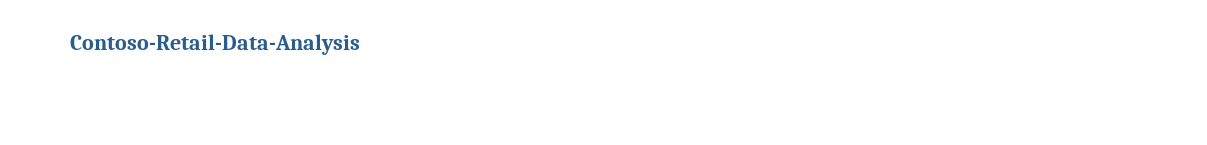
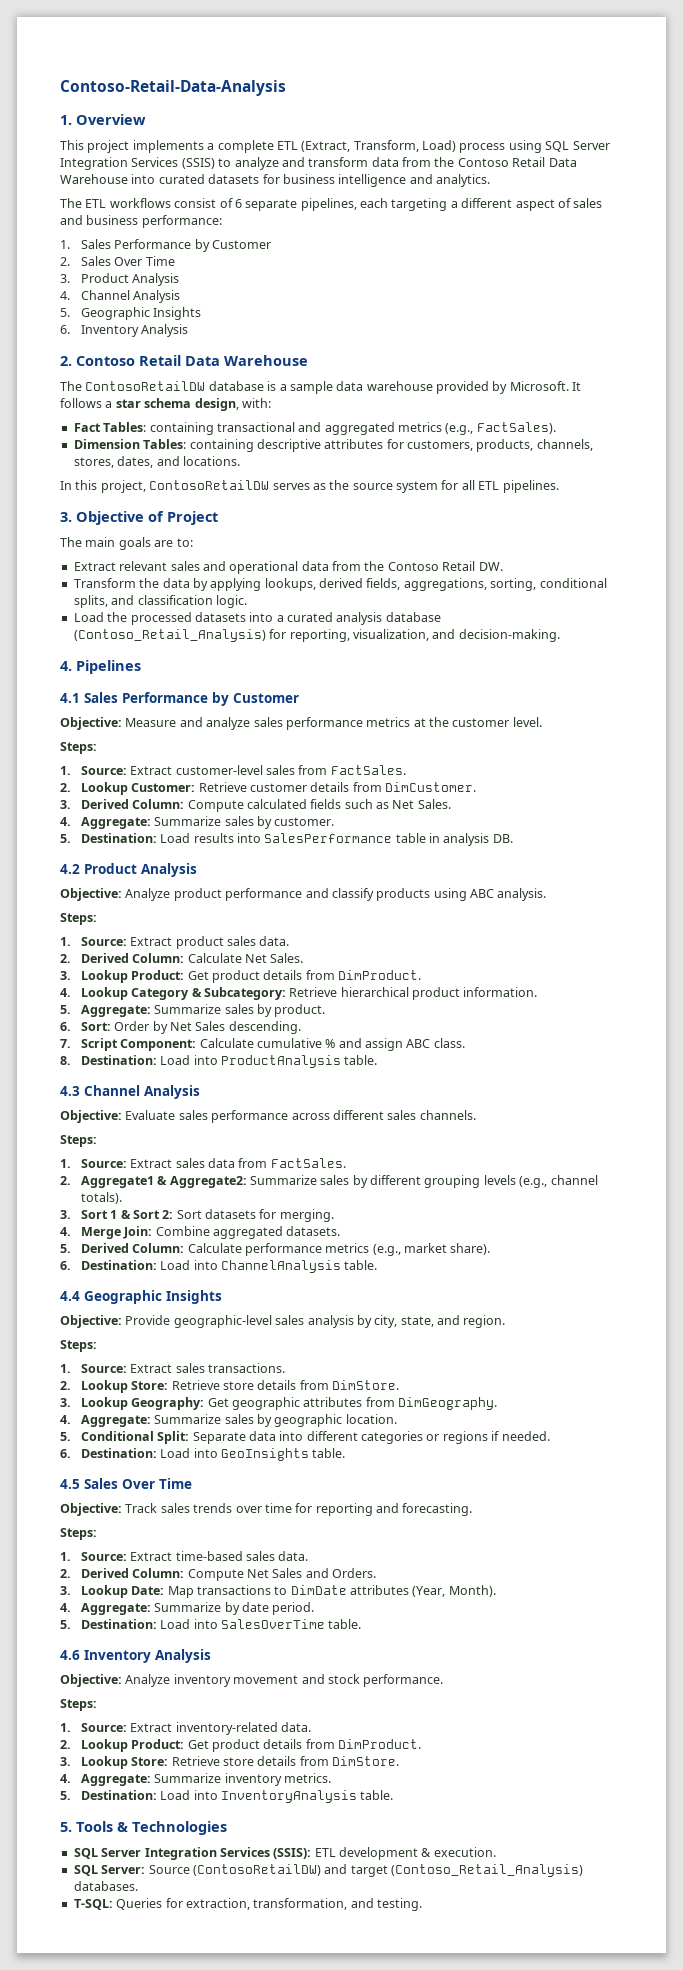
(360, 44) none -> [60,114,146,125] [60,140,610,153] [60,157,577,170] [60,174,490,187] [60,198,603,211] [60,215,222,228] [60,239,271,252] [60,256,175,266] [60,273,180,286] [60,290,181,303] [60,307,202,320] [60,324,189,337] [60,355,308,366] [60,381,582,394] [60,398,271,411] [73,422,556,435] [73,439,593,452] [73,456,240,468] [60,480,559,493] [60,511,218,525] [60,537,193,550] [73,561,503,574] [73,578,607,591] [73,595,247,608] [73,612,441,625] [73,629,560,642] [60,660,141,674] [60,692,299,706] [60,717,542,730] [60,742,97,754] [60,765,406,775] [60,782,477,795] [60,799,451,812] [60,816,335,829] [60,833,513,846] [60,863,197,877] [60,888,547,901] [60,913,97,925] [60,936,290,949] [60,953,304,963] [60,970,422,983] [60,987,538,1000] [60,1004,326,1017] [60,1021,301,1034] [60,1038,465,1051] [60,1055,378,1068] [60,1085,200,1099] [60,1110,476,1123] [60,1135,97,1147] [60,1158,346,1168] [60,1175,598,1188] [80,1192,122,1204] [60,1209,334,1222] [60,1226,341,1239] [60,1243,491,1256] [60,1260,378,1273] [60,1290,222,1304] [60,1315,506,1328] [60,1340,97,1352] [60,1363,285,1373] [60,1380,400,1393] [60,1397,498,1410] [60,1414,397,1427] [60,1431,550,1444] [60,1448,346,1461] [60,1478,192,1489] [60,1503,473,1516] [60,1528,97,1540] [60,1551,309,1561] [60,1568,377,1581] [60,1585,496,1598] [60,1602,315,1615] [60,1619,362,1629] [60,1649,211,1663] [60,1674,444,1687] [60,1699,97,1711] [60,1722,311,1735] [60,1739,422,1752] [60,1756,400,1769] [60,1773,331,1786] [60,1790,394,1803] [60,1821,227,1835] [73,1847,496,1860] [73,1864,583,1877] [73,1881,138,1891] [73,1898,422,1911] // 1. Overview // This project implements a complete ETL (Extract, Transform, Load) process using SQL Server Integration Services (SSIS) to analyze and transform data from the Contoso Retail Data Warehouse into curated datasets for business intelligence and analytics. // The ETL workflows consist of 6 separate pipelines, each targeting a different aspect of sales and business performance: // 1. Sales Performance by Customer // 2. Sales Over Time // 3. Product Analysis // 4. Channel Analysis // 5. Geographic Insights // 6. Inventory Analysis // 2. Contoso Retail Data Warehouse // The ContosoRetailDW database is a sample data warehouse provided by Microsoft. It follows a star schema design, with: // Fact Tables: containing transactional and aggregated metrics (e.g., FactSales). // Dimension Tables: containing descriptive attributes for customers, products, channels, stores, dates, and locations. // In this project, ContosoRetailDW serves as the source system for all ETL pipelines. // 3. Objective of Project // The main goals are to: // Extract relevant sales and operational data from the Contoso Retail DW. // Transform the data by applying lookups, derived fields, aggregations, sorting, conditional splits, and classification logic. // Load the processed datasets into a curated analysis database (Contoso_Retail_Analysis) for reporting, visualization, and decision-making. // 4. Pipelines // 4.1 Sales Performance by Customer // Objective: Measure and analyze sales performance metrics at the customer level. // Steps: // 1. Source: Extract customer-level sales from FactSales. // 2. Lookup Customer: Retrieve customer details from DimCustomer. // 3. Derived Column: Compute calculated fields such as Net Sales. // 4. Aggregate: Summarize sales by customer. // 5. Destination: Load results into SalesPerformance table in analysis DB. // 4.2 Product Analysis // Objective: Analyze product performance and classify products using ABC analysis. // Steps: // 1. Source: Extract product sales data. // 2. Derived Column: Calculate Net Sales. // 3. Lookup Product: Get product details from DimProduct. // 4. Lookup Category & Subcategory: Retrieve hierarchical product information. // 5. Aggregate: Summarize sales by product. // 6. Sort: Order by Net Sales descending. // 7. Script Component: Calculate cumulative % and assign ABC class. // 8. Destination: Load into ProductAnalysis table. // 4.3 Channel Analysis // Objective: Evaluate sales performance across different sales channels. // Steps: // 1. Source: Extract sales data from FactSales. // 2. Aggregate1 & Aggregate2: Summarize sales by different grouping levels (e.g., channel totals). // 3. Sort 1 & Sort 2: Sort datasets for merging. // 4. Merge Join: Combine aggregated datasets. // 5. Derived Column: Calculate performance metrics (e.g., market share). // 6. Destination: Load into ChannelAnalysis table. // 4.4 Geographic Insights // Objective: Provide geographic-level sales analysis by city, state, and region. // Steps: // 1. Source: Extract sales transactions. // 2. Lookup Store: Retrieve store details from DimStore. // 3. Lookup Geography: Get geographic attributes from DimGeography. // 4. Aggregate: Summarize sales by geographic location. // 5. Conditional Split: Separate data into different categories or regions if needed. // 6. Destination: Load into GeoInsights table. // 4.5 Sales Over Time // Objective: Track sales trends over time for reporting and forecasting. // Steps: // 1. Source: Extract time-based sales data. // 2. Derived Column: Compute Net Sales and Orders. // 3. Lookup Date: Map transactions to DimDate attributes (Year, Month). // 4. Aggregate: Summarize by date period. // 5. Destination: Load into SalesOverTime table. // 4.6 Inventory Analysis // Objective: Analyze inventory movement and stock performance. // Steps: // 1. Source: Extract inventory-related data. // 2. Lookup Product: Get product details from DimProduct. // 3. Lookup Store: Retrieve store details from DimStore. // 4. Aggregate: Summarize inventory metrics. // 5. Destination: Load into InventoryAnalysis table. // 5. Tools & Technologies // SQL Server Integration Services (SSIS): ETL development & execution. // SQL Server: Source (ContosoRetailDW) and target (Contoso_Retail_Analysis) databases. // T-SQL: Queries for extraction, transformation, and testing.

